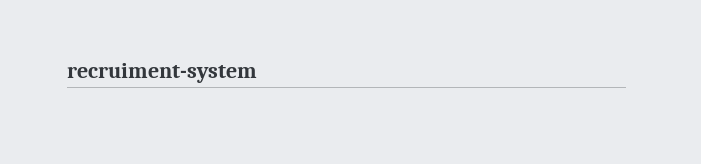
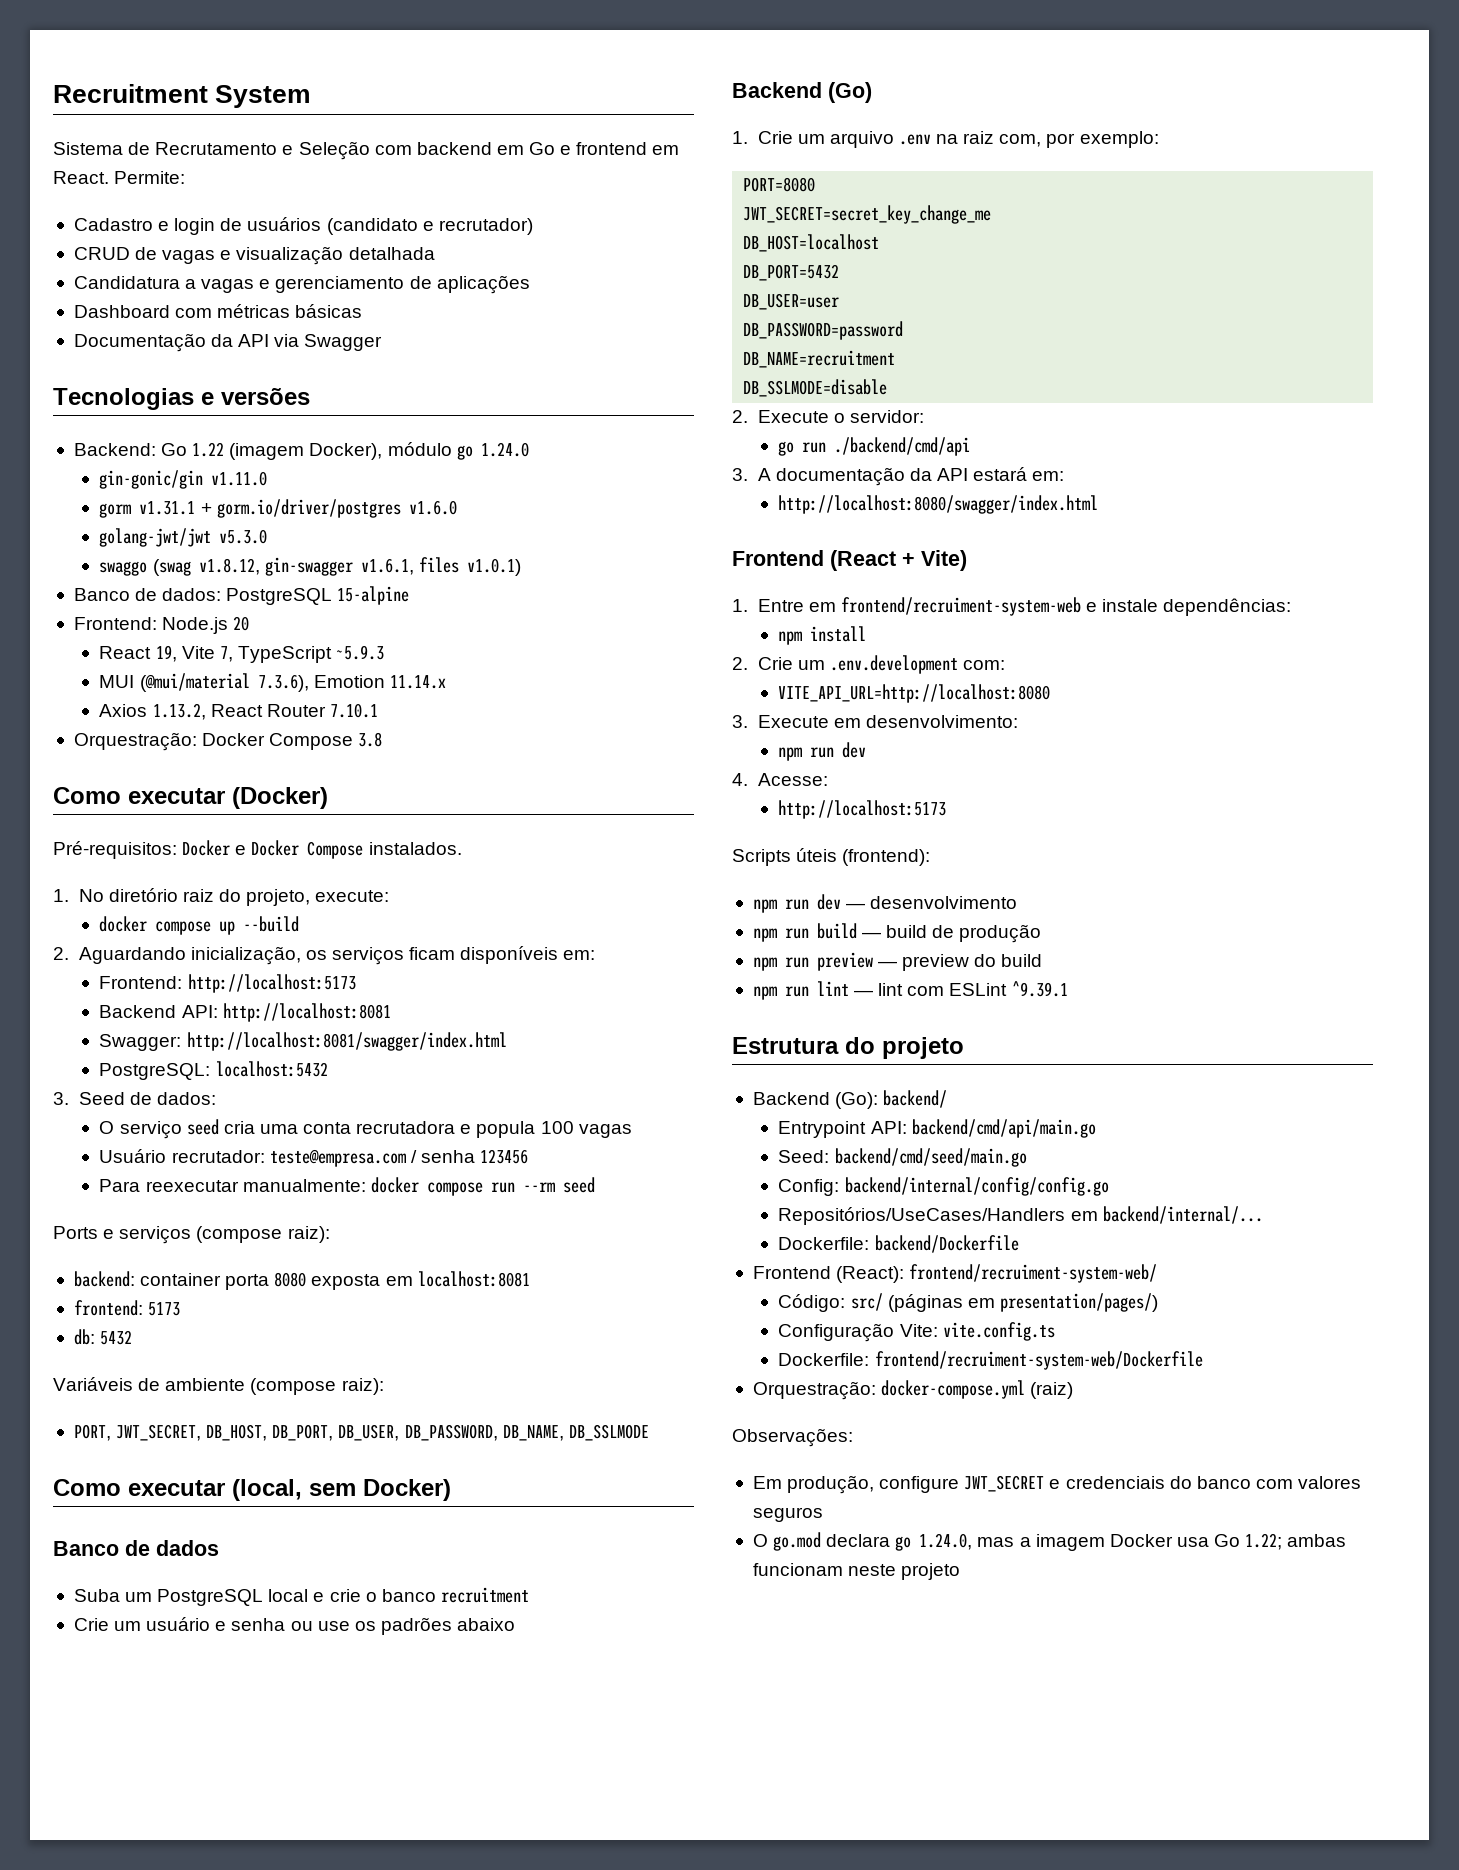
[67,63,257,83] recruiment-system -> [53,84,312,108] [53,141,680,160] [53,171,186,184] [73,217,533,235] [73,246,435,265] [73,275,530,294] [73,304,363,318] [73,333,383,352] [53,387,310,410] [73,442,529,460] [99,470,268,489] [99,499,457,518] [99,528,268,547] [99,557,521,576] [73,586,410,605] [73,616,250,634] [99,645,385,663] [99,673,446,692] [99,703,378,720] [73,732,383,751] [53,787,328,809] [53,840,462,859] [53,888,390,906] [99,916,300,935] [53,946,596,965] [99,974,356,993] [99,1003,391,1022] [99,1032,507,1051] [99,1061,328,1080] [53,1092,216,1105] [99,1119,632,1139] [99,1149,529,1167] [99,1177,595,1196] [53,1226,330,1244] [73,1271,530,1290] [73,1300,181,1316] [73,1329,133,1345] [53,1377,384,1395] [73,1424,649,1441] [53,1479,451,1501] [53,1540,219,1556] [73,1587,529,1606] [73,1617,516,1635] [732,82,872,103] [732,131,1159,148] [743,177,816,192] [743,205,992,224] [743,234,880,252] [743,264,840,281] [743,293,840,310] [743,321,904,340] [743,350,896,368] [743,379,888,397] [732,410,924,423] [778,437,971,456] [732,467,1065,486] [778,495,1099,514] [732,550,967,571] [732,597,1292,616] [778,626,867,645] [732,655,1005,674] [778,684,1051,703] [732,715,1018,728] [778,742,867,761] [732,773,828,786] [778,800,947,819] [732,848,931,866] [752,894,1018,913] [752,923,1042,943] [752,952,1043,971] [752,981,1068,1000] [732,1037,964,1059] [752,1090,948,1109] [778,1119,1096,1138] [778,1148,1027,1167] [778,1177,1109,1196] [778,1206,1263,1225] [778,1235,1019,1253] [752,1264,1158,1283] [778,1293,1158,1312] [778,1322,1055,1342] [778,1351,1203,1370] [752,1380,1074,1400] [732,1428,853,1447] [752,1475,1362,1494] [752,1507,823,1522] [752,1532,1347,1551] [752,1563,961,1580] Recruitment System // Sistema de Recrutamento e Seleção com backend em Go e frontend em React. Permite: // Cadastro e login de usuários (candidato e recrutador) // CRUD de vagas e visualização detalhada // Candidatura a vagas e gerenciamento de aplicações // Dashboard com métricas básicas // Documentação da API via Swagger // Tecnologias e versões // Backend: Go 1.22 (imagem Docker), módulo go 1.24.0 // gin-gonic/gin v1.11.0 // gorm v1.31.1 + gorm.io/driver/postgres v1.6.0 // golang-jwt/jwt v5.3.0 // swaggo (swag v1.8.12, gin-swagger v1.6.1, files v1.0.1) // Banco de dados: PostgreSQL 15-alpine // Frontend: Node.js 20 // React 19, Vite 7, TypeScript ~5.9.3 // MUI (@mui/material 7.3.6), Emotion 11.14.x // Axios 1.13.2, React Router 7.10.1 // Orquestração: Docker Compose 3.8 // Como executar (Docker) // Pré-requisitos: Docker e Docker Compose instalados. // 1. No diretório raiz do projeto, execute: // docker compose up --build // 2. Aguardando inicialização, os serviços ficam disponíveis em: // Frontend: http://localhost:5173 // Backend API: http://localhost:8081 // Swagger: http://localhost:8081/swagger/index.html // PostgreSQL: localhost:5432 // 3. Seed de dados: // O serviço seed cria uma conta recrutadora e popula 100 vagas // Usuário recrutador: teste@empresa.com / senha 123456 // Para reexecutar manualmente: docker compose run --rm seed // Ports e serviços (compose raiz): // backend: container porta 8080 exposta em localhost:8081 // frontend: 5173 // db: 5432 // Variáveis de ambiente (compose raiz): // PORT, JWT_SECRET, DB_HOST, DB_PORT, DB_USER, DB_PASSWORD, DB_NAME, DB_SSLMODE // Como executar (local, sem Docker) // Banco de dados // Suba um PostgreSQL local e crie o banco recruitment // Crie um usuário e senha ou use os padrões abaixo // Backend (Go) // 1. Crie um arquivo .env na raiz com, por exemplo: // PORT=8080 // JWT_SECRET=secret_key_change_me // DB_HOST=localhost // DB_PORT=5432 // DB_USER=user // DB_PASSWORD=password // DB_NAME=recruitment // DB_SSLMODE=disable // 2. Execute o servidor: // go run ./backend/cmd/api // 3. A documentação da API estará em: // http://localhost:8080/swagger/index.html // Frontend (React + Vite) // 1. Entre em frontend/recruiment-system-web e instale dependências: // npm install // 2. Crie um .env.development com: // VITE_API_URL=http://localhost:8080 // 3. Execute em desenvolvimento: // npm run dev // 4. Acesse: // http://localhost:5173 // Scripts úteis (frontend): // npm run dev — desenvolvimento // npm run build — build de produção // npm run preview — preview do build // npm run lint — lint com ESLint ^9.39.1 // Estrutura do projeto // Backend (Go): backend/ // Entrypoint API: backend/cmd/api/main.go // Seed: backend/cmd/seed/main.go // Config: backend/internal/config/config.go // Repositórios/UseCases/Handlers em backend/internal/... // Dockerfile: backend/Dockerfile // Frontend (React): frontend/recruiment-system-web/ // Código: src/ (páginas em presentation/pages/) // Configuração Vite: vite.config.ts // Dockerfile: frontend/recruiment-system-web/Dockerfile // Orquestração: docker-compose.yml (raiz) // Observações: // Em produção, configure JWT_SECRET e credenciais do banco com valores seguros // O go.mod declara go 1.24.0, mas a imagem Docker usa Go 1.22; ambas funcionam neste projeto

